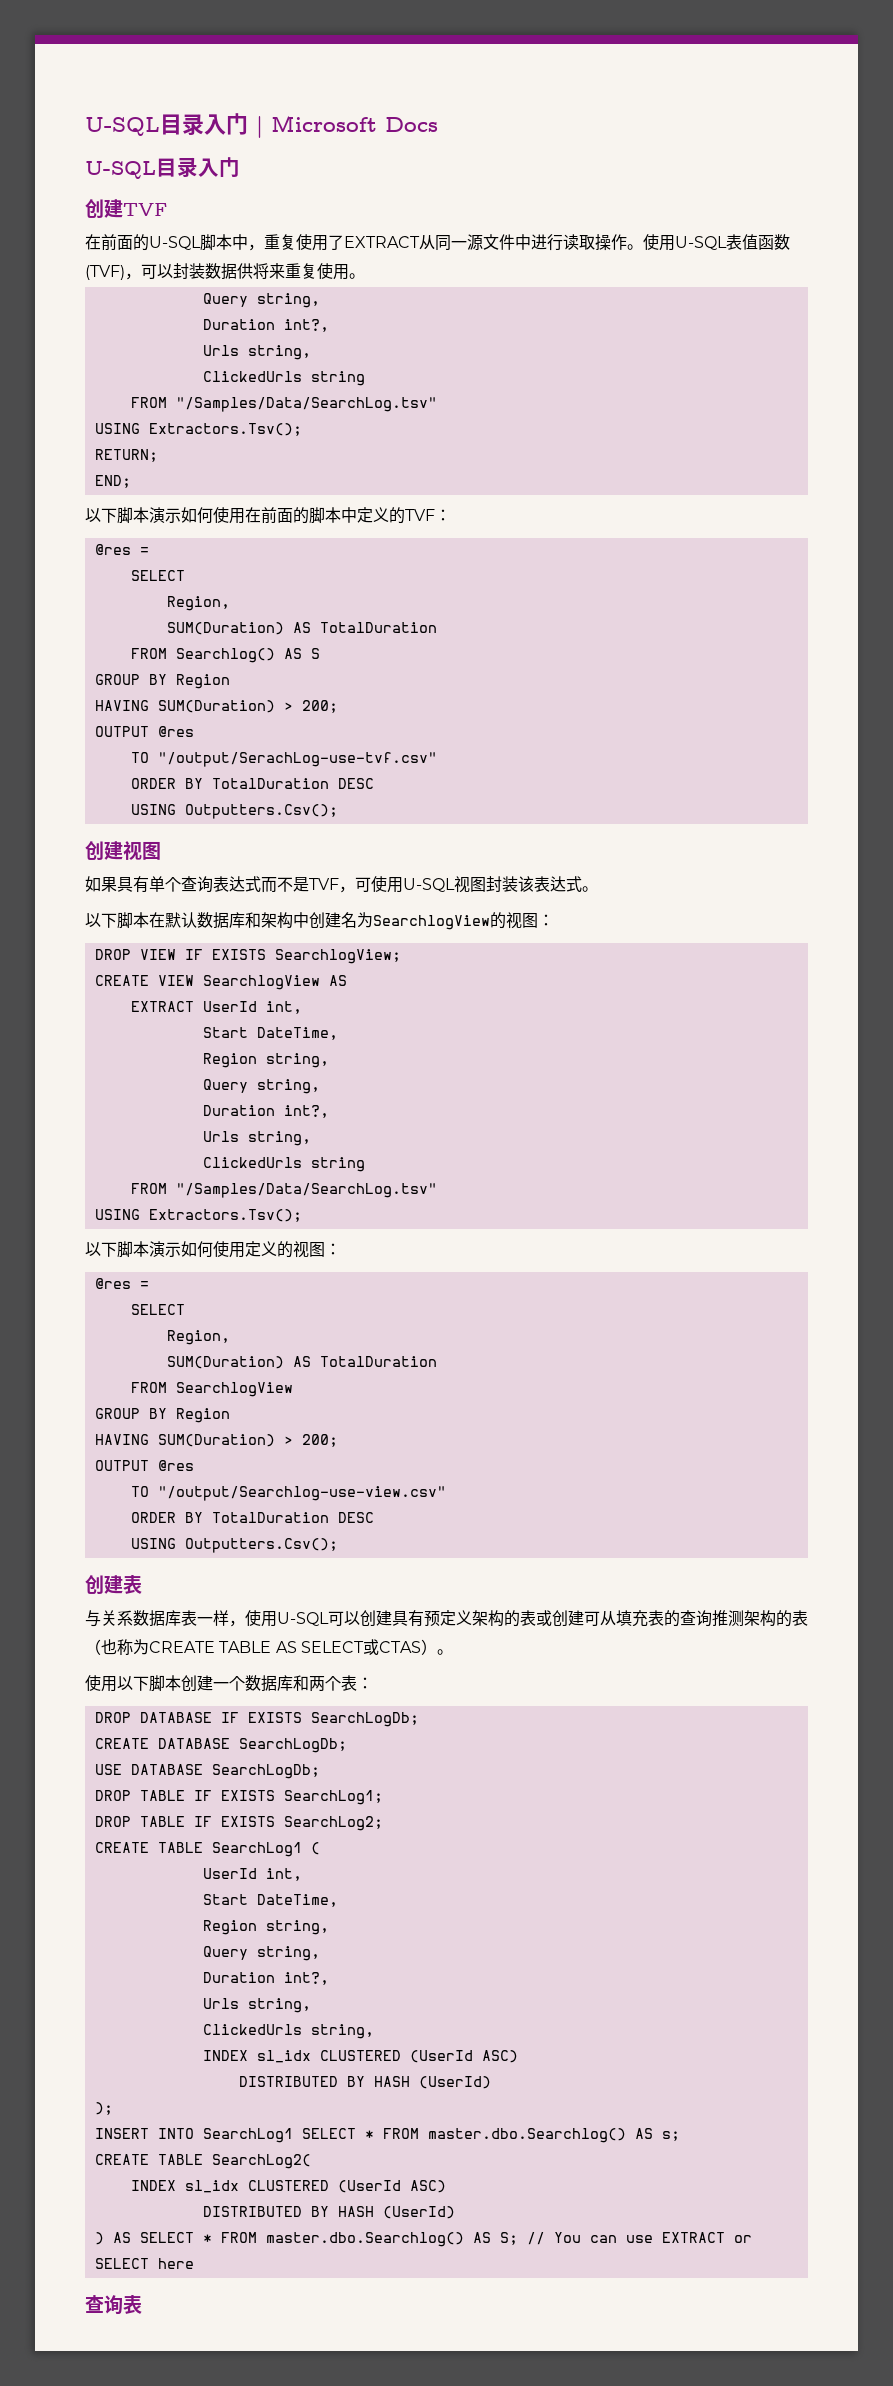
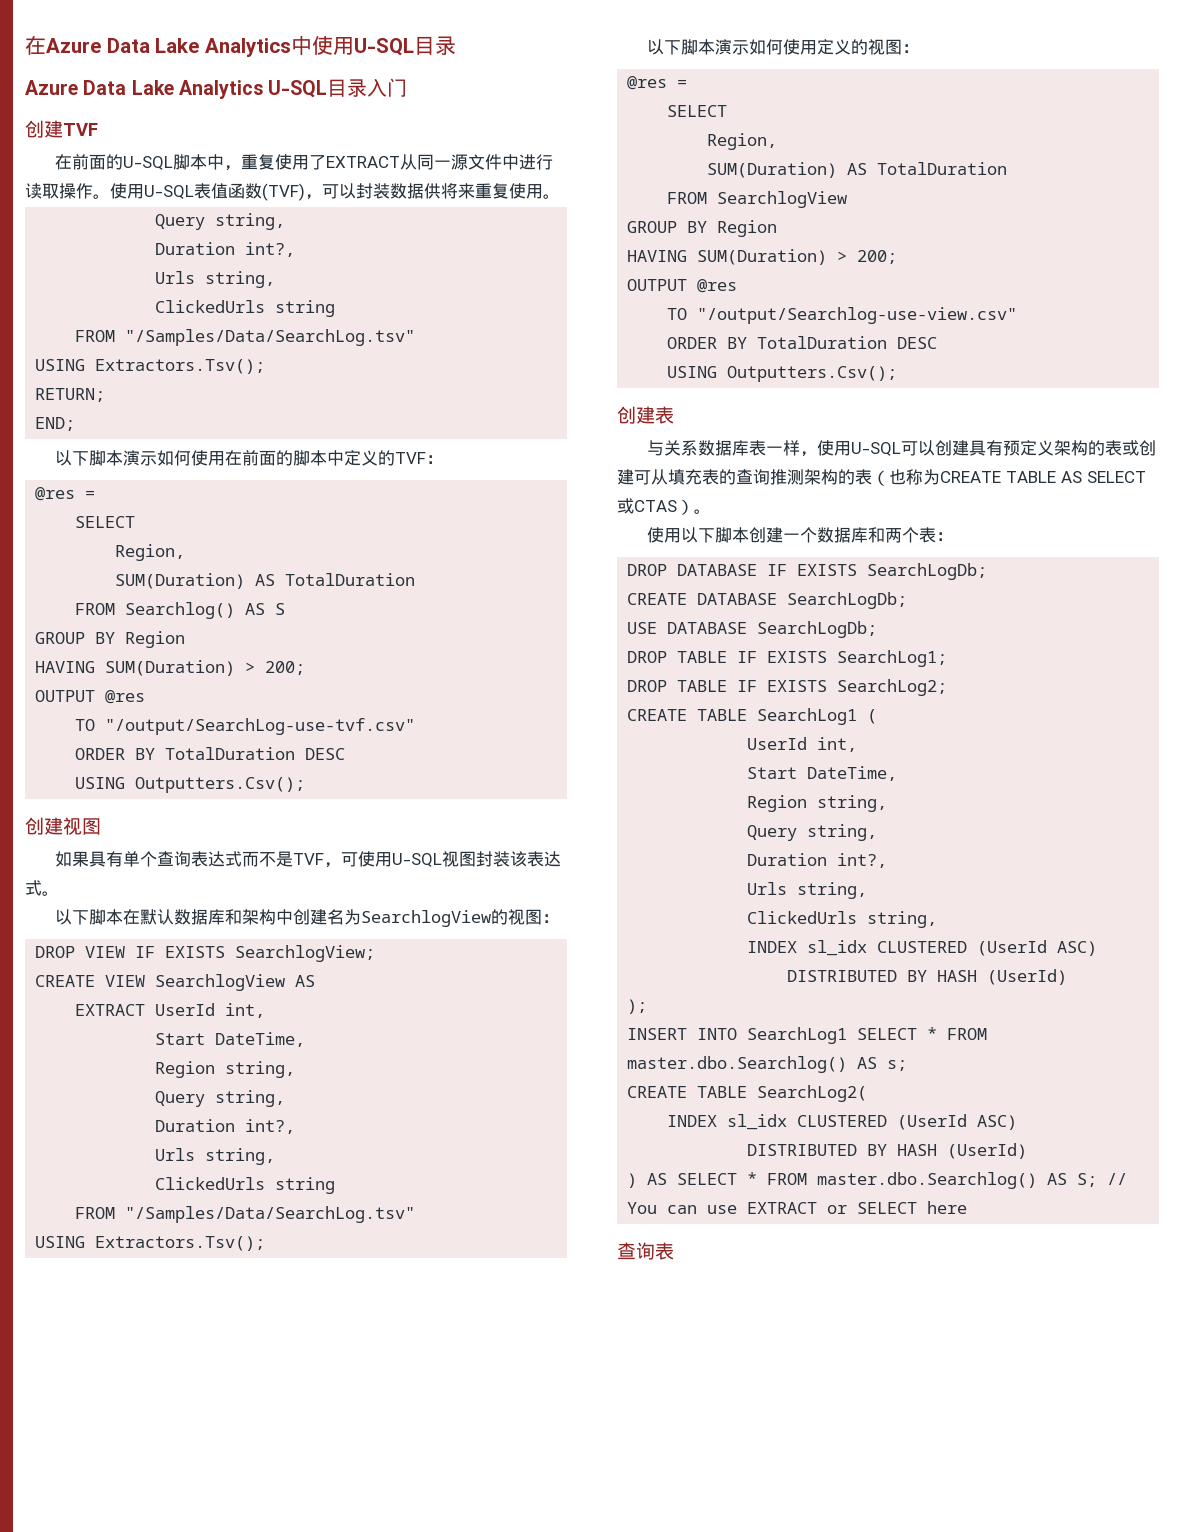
[85,113,438,138] U-SQL目录入门 | Microsoft Docs // -> [25,35,456,57] [25,80,263,99] 在Azure Data Lake Analytics中使用U-SQL目录 // Azure Data Lake Analytics
[157,752,437,767] "/output/SerachLog-use-tvf.csv" -> [105,718,416,735] "/output/SearchLog-use-tvf.csv"

